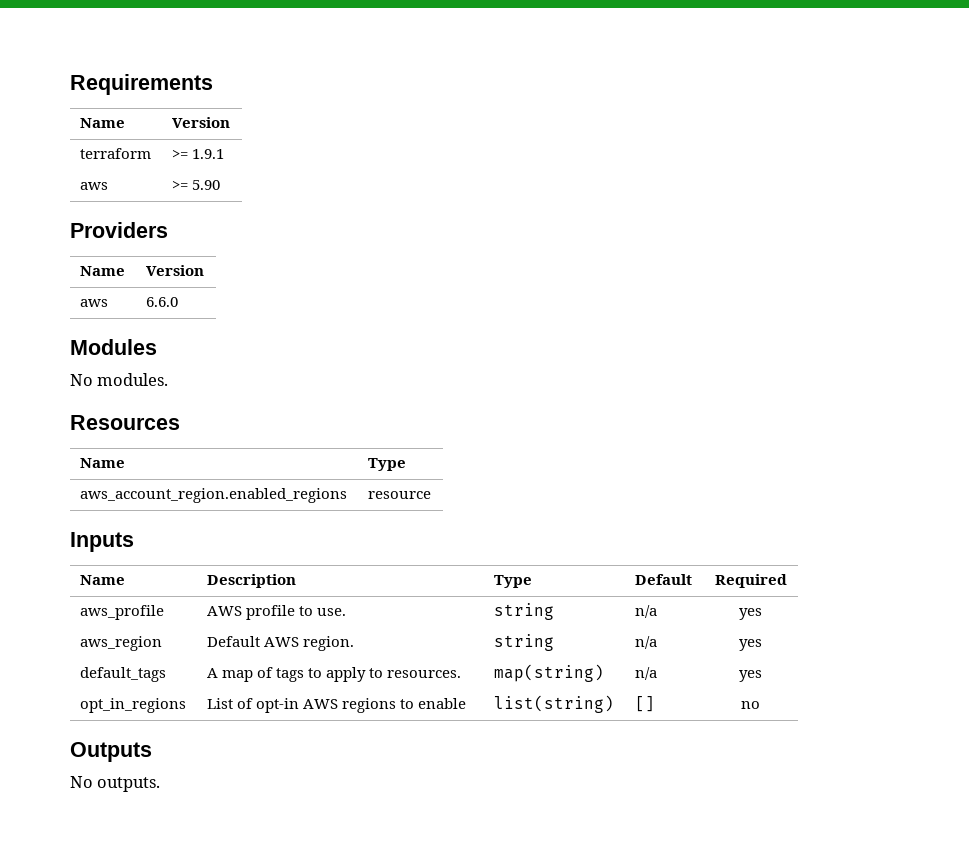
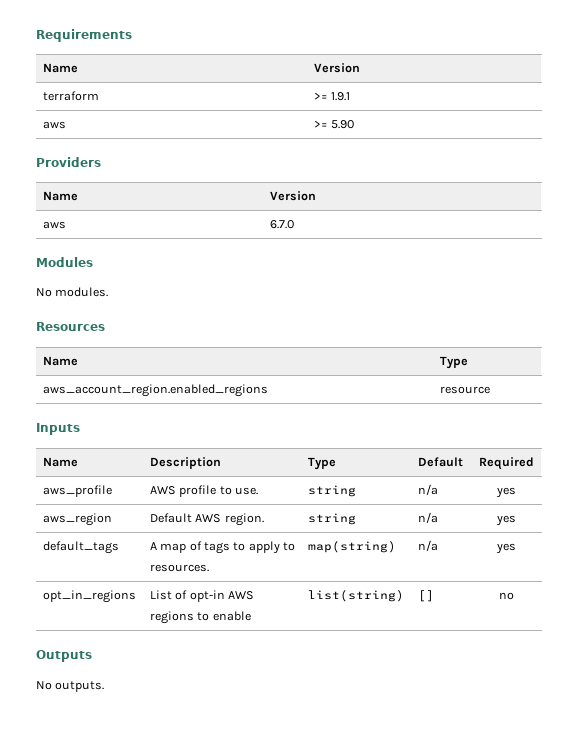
[146,297,179,307] 6.6.0 -> [269,220,294,229] 6.7.0

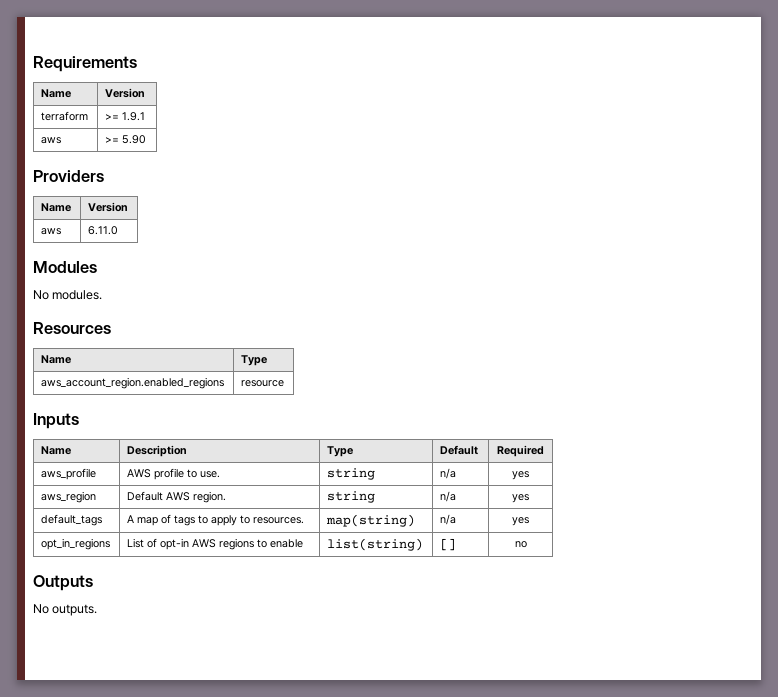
[269,220,294,229] 6.7.0 -> [88,226,119,235] 6.11.0

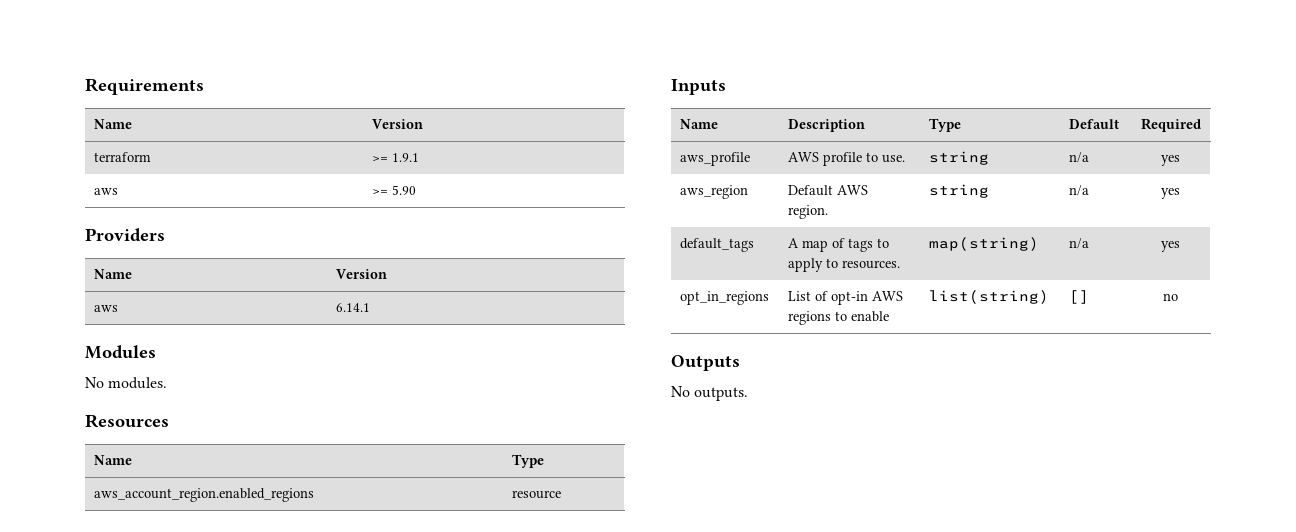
[88,226,119,235] 6.11.0 -> [336,303,371,312] 6.14.1

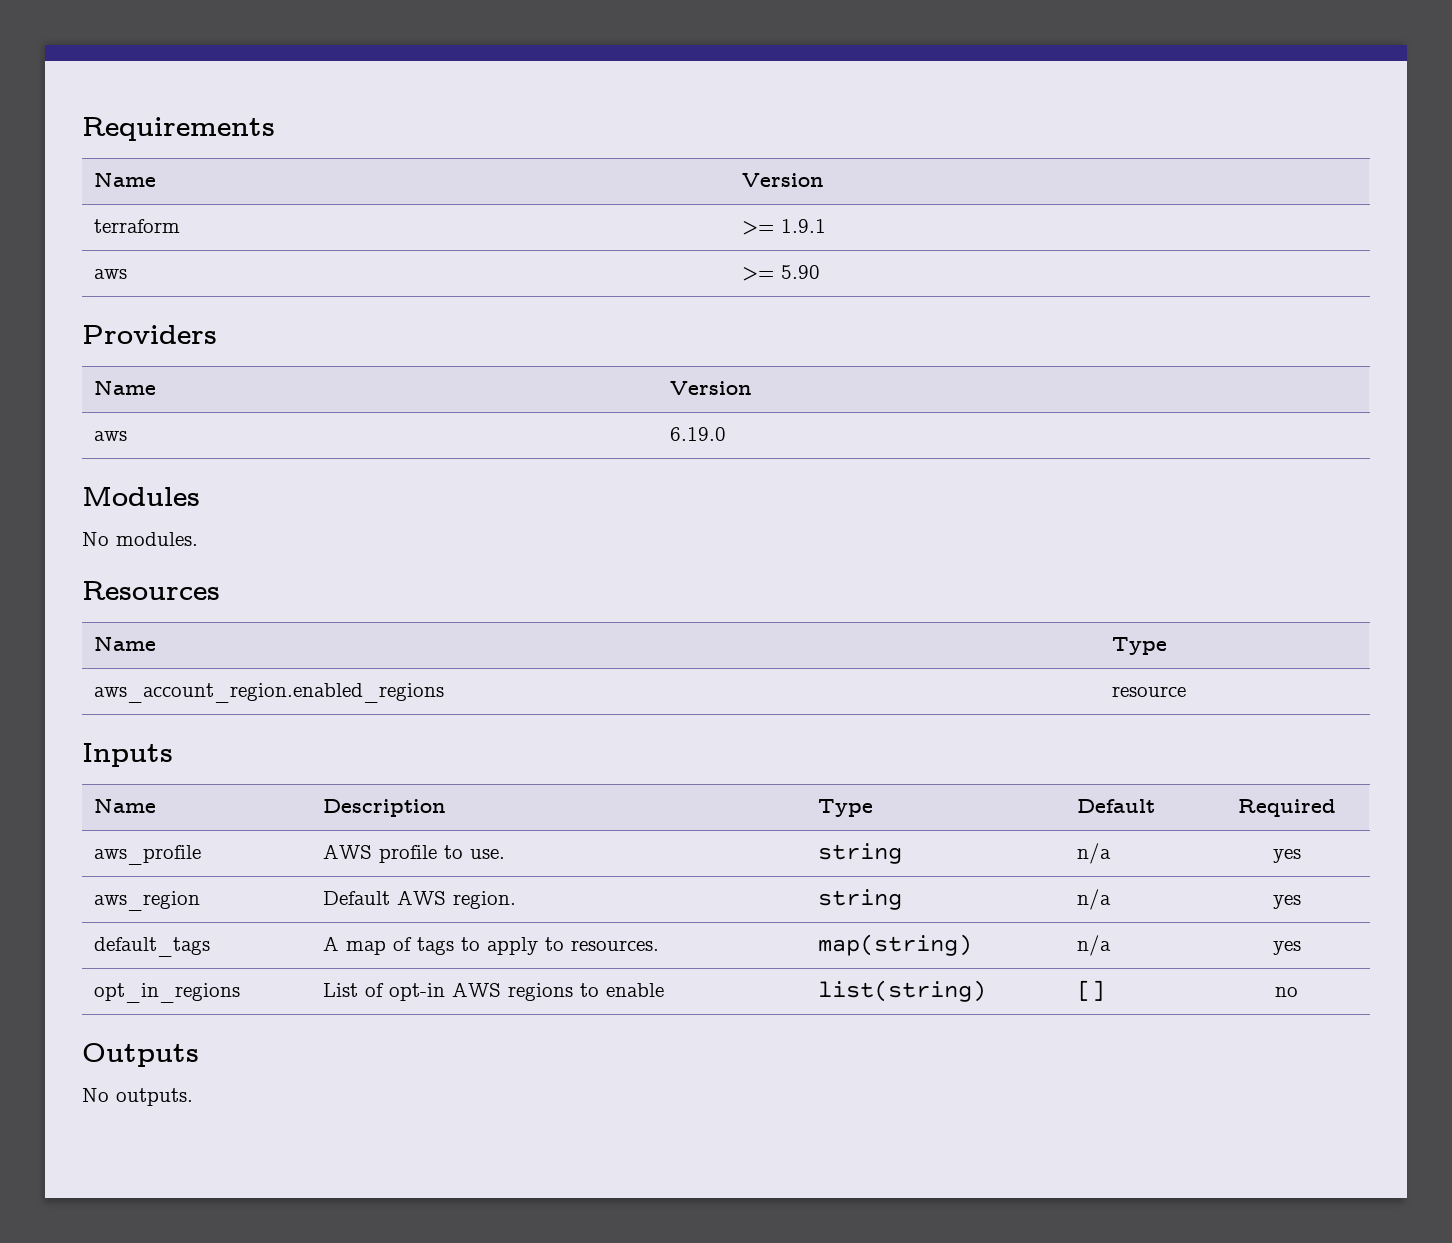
[336,303,371,312] 6.14.1 -> [669,427,726,441] 6.19.0

